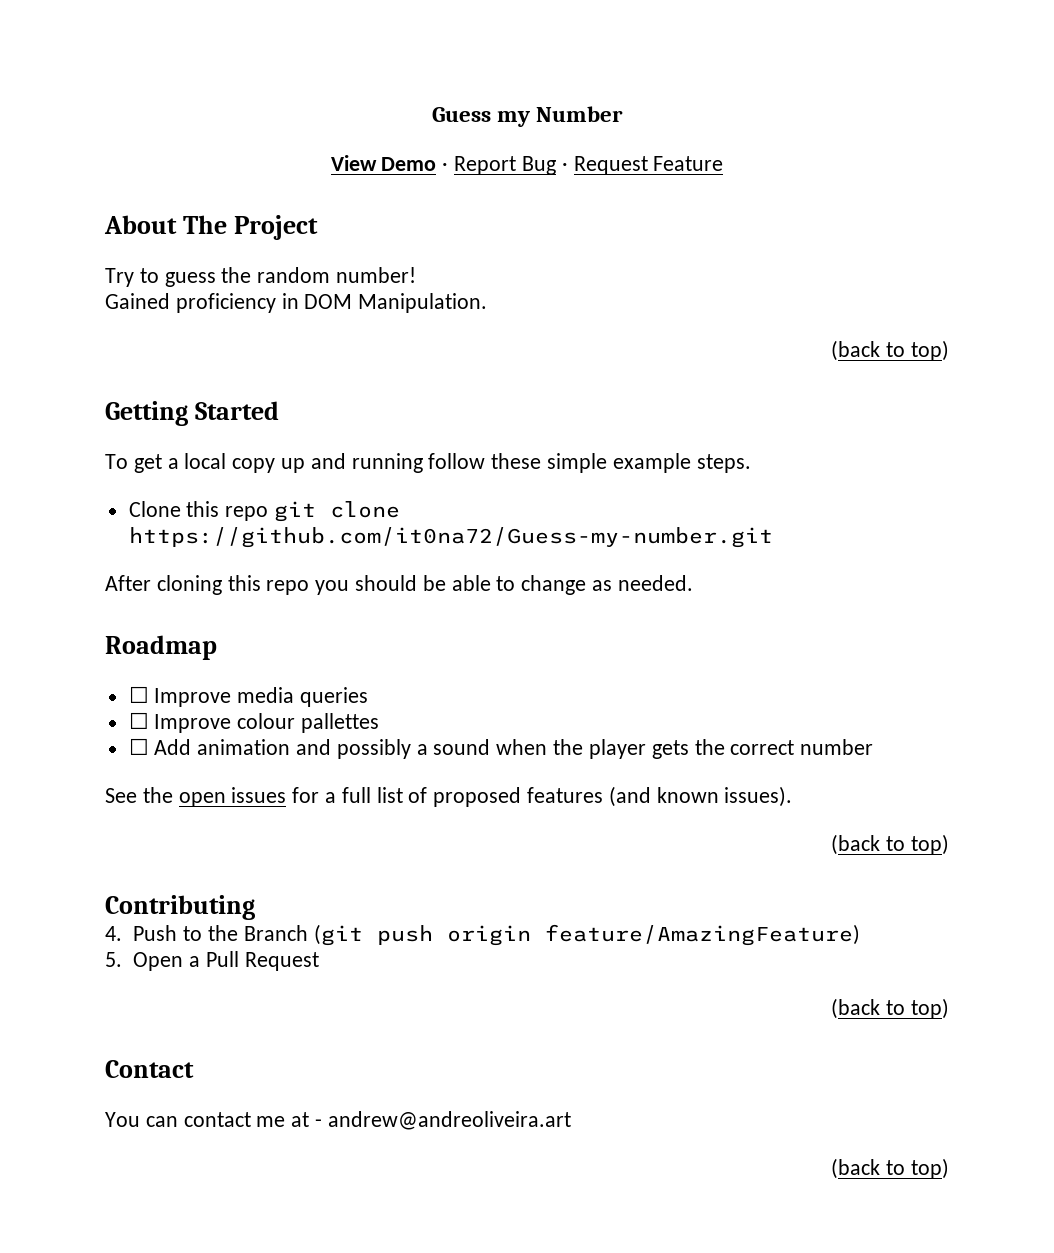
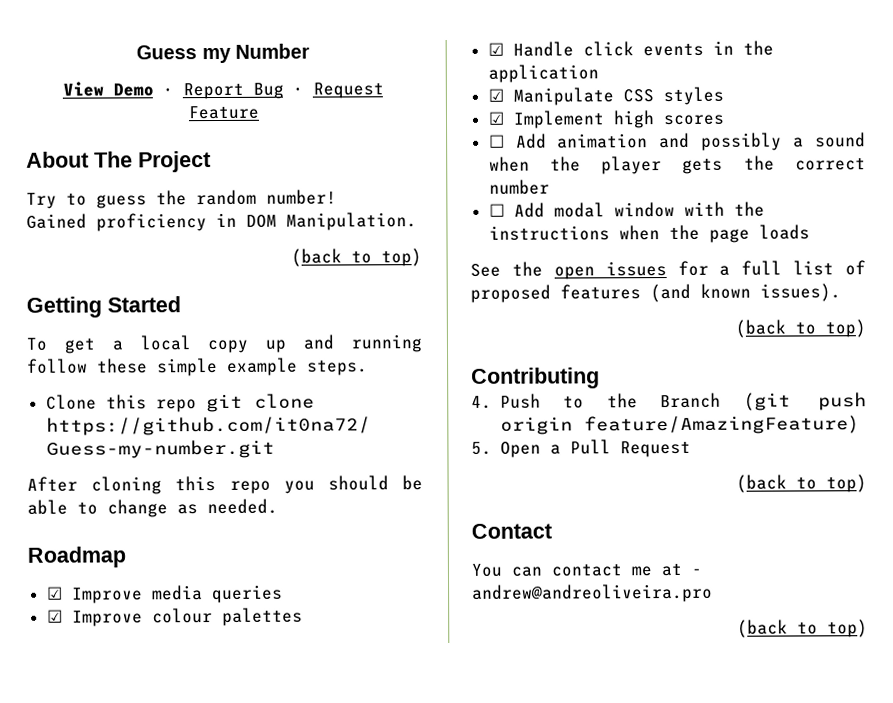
[128,686,149,703] ☐ -> [46,586,63,600] ☑
[128,712,149,729] ☐ -> [46,609,63,623] ☑
[301,713,380,733] pallettes -> [221,607,303,626] [487,40,774,57] [487,64,599,83] [487,86,724,106] [487,110,725,129] palettes // ☑ Handle click events in the application // ☑ Manipulate CSS styles // ☑ Implement high scores
(874, 747) none -> [488,201,765,218] [488,224,810,243] // ☐ Add modal window with the instructions when the page loads
[327,1111,571,1130] andrew@andreoliveira.art -> [472,583,713,603] andrew@andreoliveira.pro

